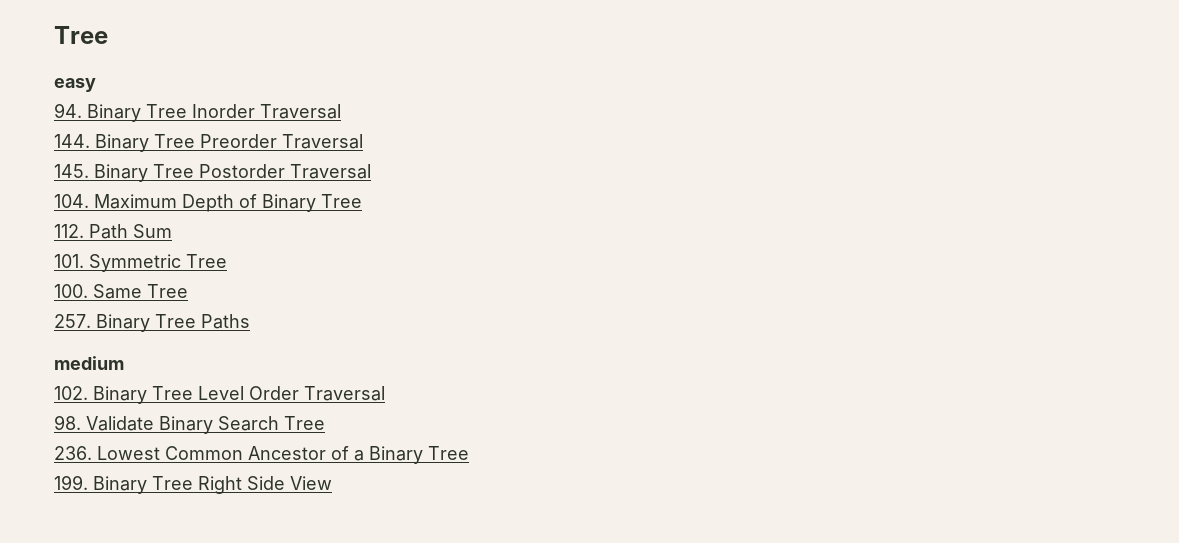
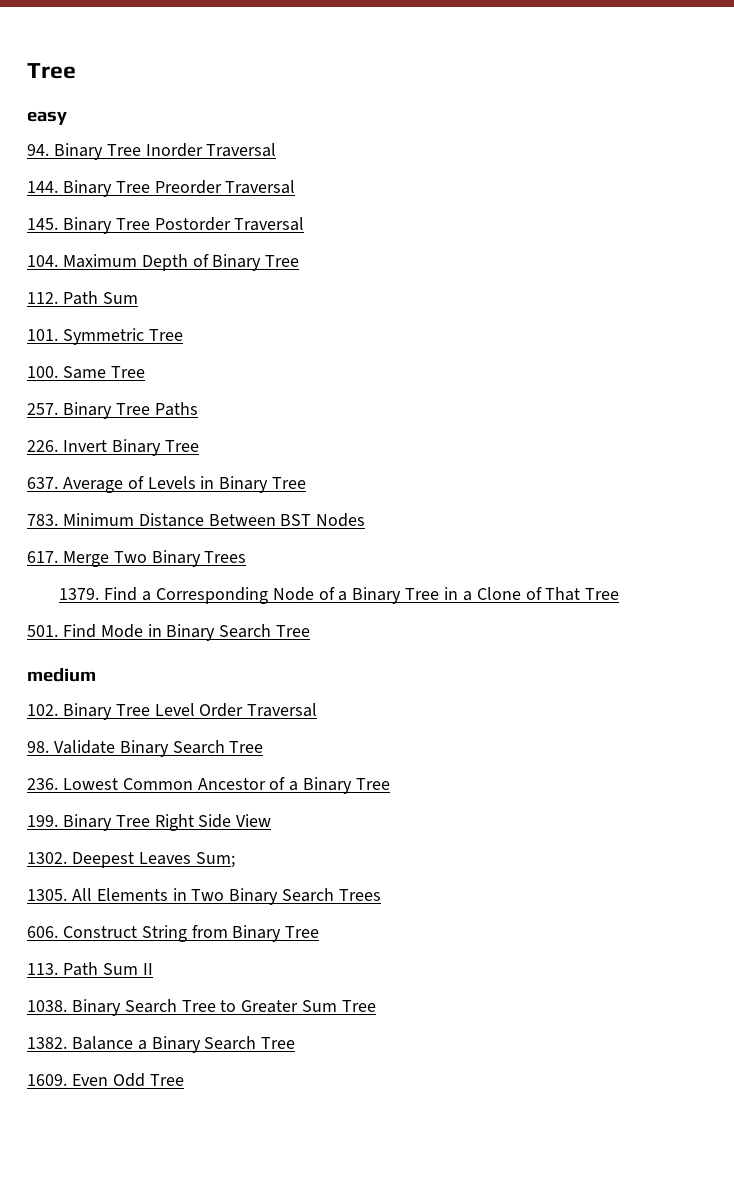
(250, 321) none -> [27,439,199,456] [27,476,307,493] [27,513,366,527] [27,550,247,567] [59,587,620,604] [27,624,311,641] // 226. Invert Binary Tree // 637. Average of Levels in Binary Tree // 783. Minimum Distance Between BST Nodes // 617. Merge Two Binary Trees // 1379. Find a Corresponding Node of a Binary Tree in a Clone of That Tree // 501. Find Mode in Binary Search Tree
(332, 483) none -> [27,852,235,868] [27,888,382,905] [27,925,320,942] [27,962,153,976] [27,999,377,1016] [27,1036,296,1053] [27,1073,184,1087] // 1302. Deepest Leaves Sum; // 1305. All Elements in Two Binary Search Trees // 606. Construct String from Binary Tree // 113. Path Sum II // 1038. Binary Search Tree to Greater Sum Tree // 1382. Balance a Binary Search Tree // 1609. Even Odd Tree

